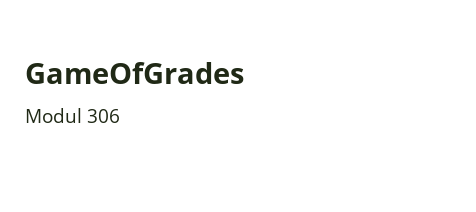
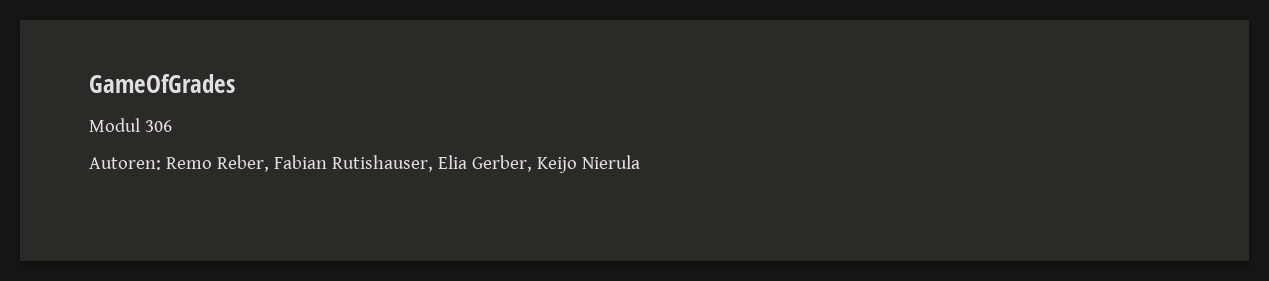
(120, 116) none -> [89,155,640,173] // Autoren: Remo Reber, Fabian Rutishauser, Elia Gerber, Keijo Nierula

